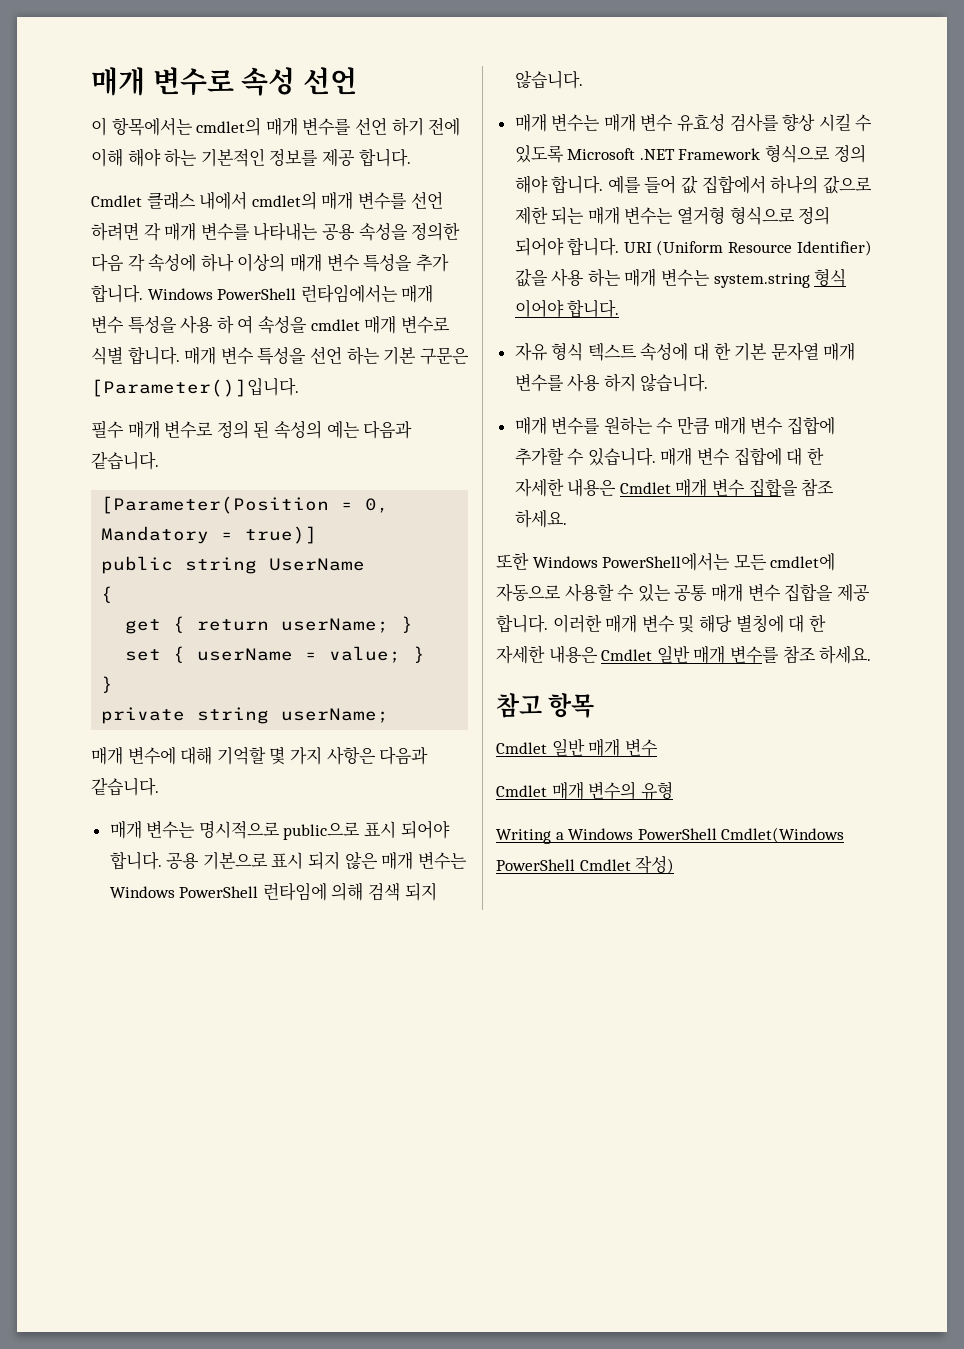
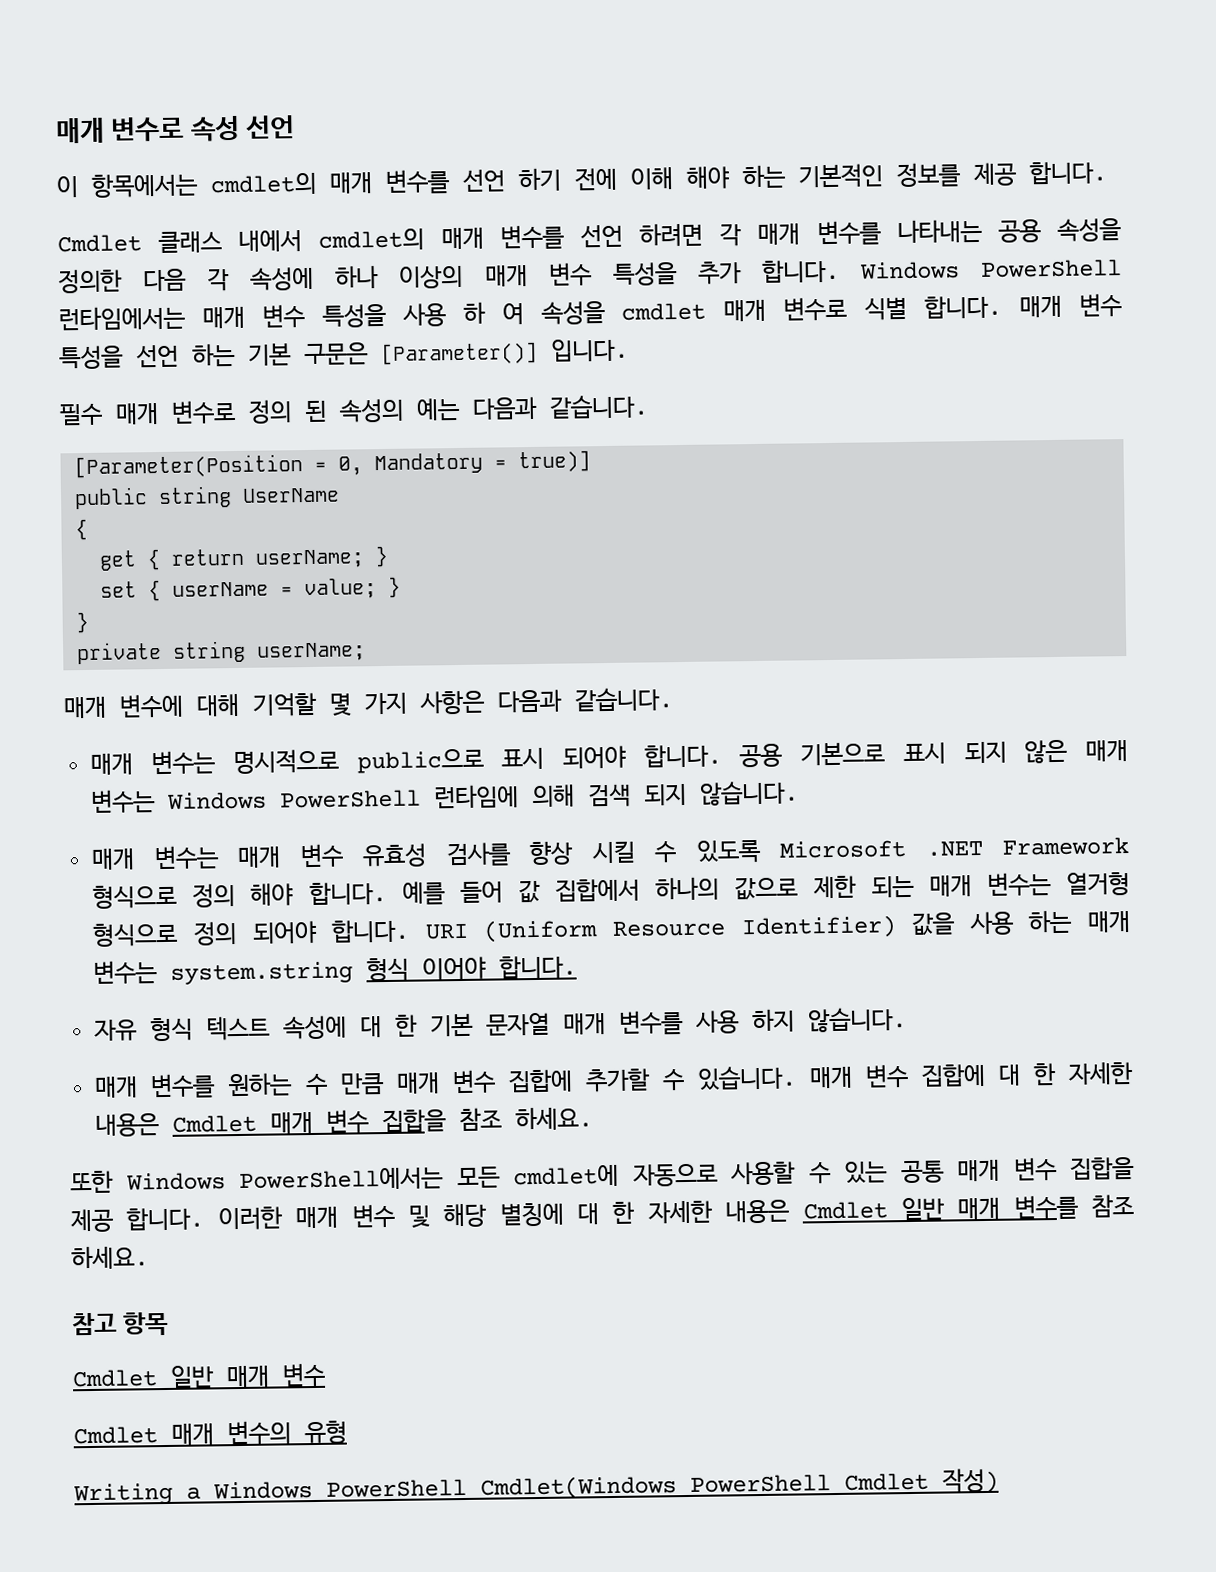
[91,378,299,397] [Parameter()]입니다. -> [381,338,629,366] [Parameter()] 입니다.

